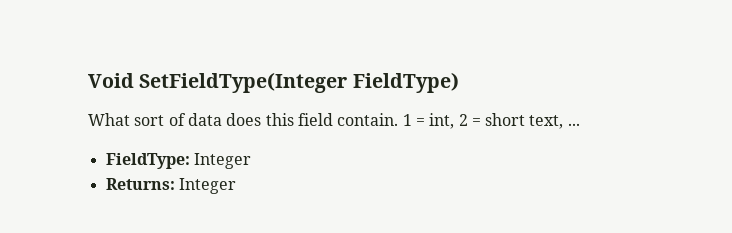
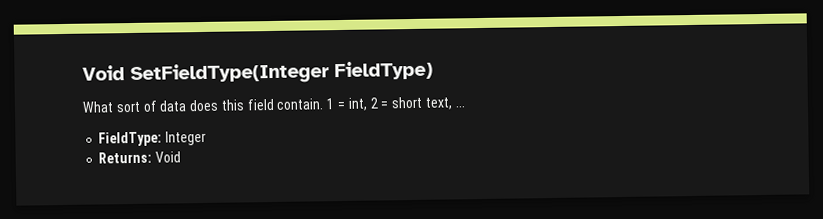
[178,178,236,194] Integer -> [155,151,182,163] Void

